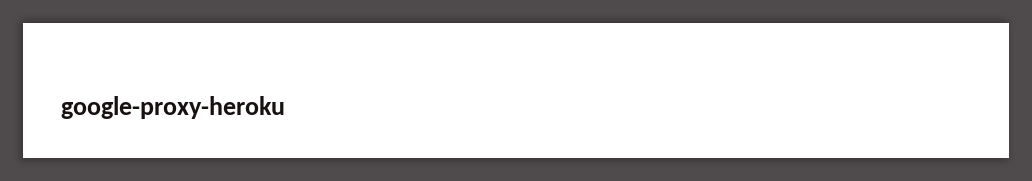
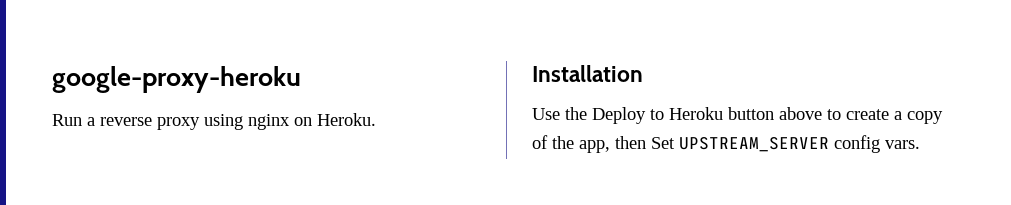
(285, 107) none -> [52,113,376,130] [532,65,643,82] [532,107,943,124] [532,135,920,153] // Run a reverse proxy using nginx on Heroku. // Installation // Use the Deploy to Heroku button above to create a copy of the app, then Set UPSTREAM_SERVER config vars.

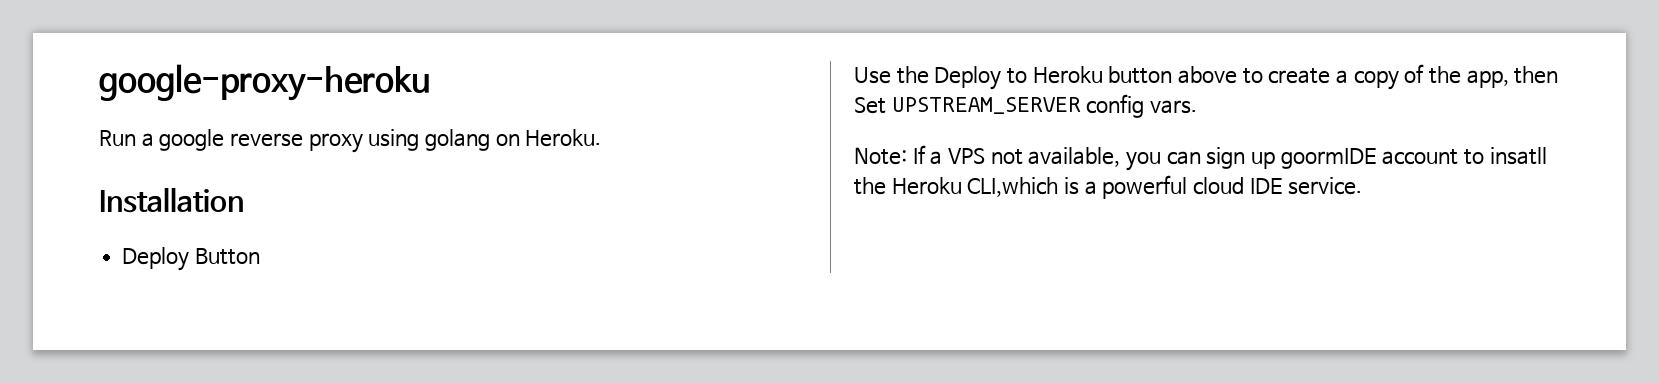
(95, 121) none -> [159,129,225,151] google
[248,114,290,130] nginx -> [424,129,490,151] golang
(643, 73) none -> [122,247,260,271] // Deploy Button
(920, 144) none -> [854,145,1547,171] [854,175,1363,199] // Note: If a VPS not available, you can sign up goormIDE account to insatll the Heroku CLI,which is a powerful cloud IDE service.

